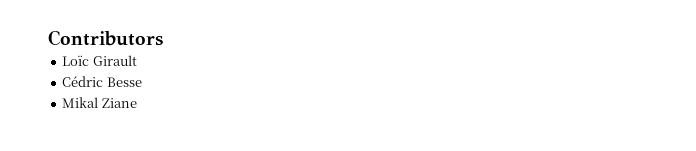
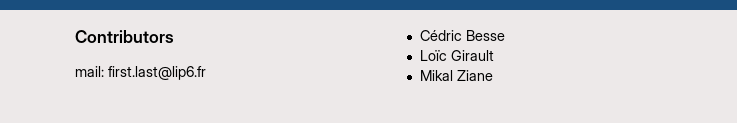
(163, 38) none -> [75,66,206,80] [419,30,505,41] // mail: first.last@lip6.fr // Cédric Besse
[62,76,142,87] // Cédric Besse -> (494, 55) none

